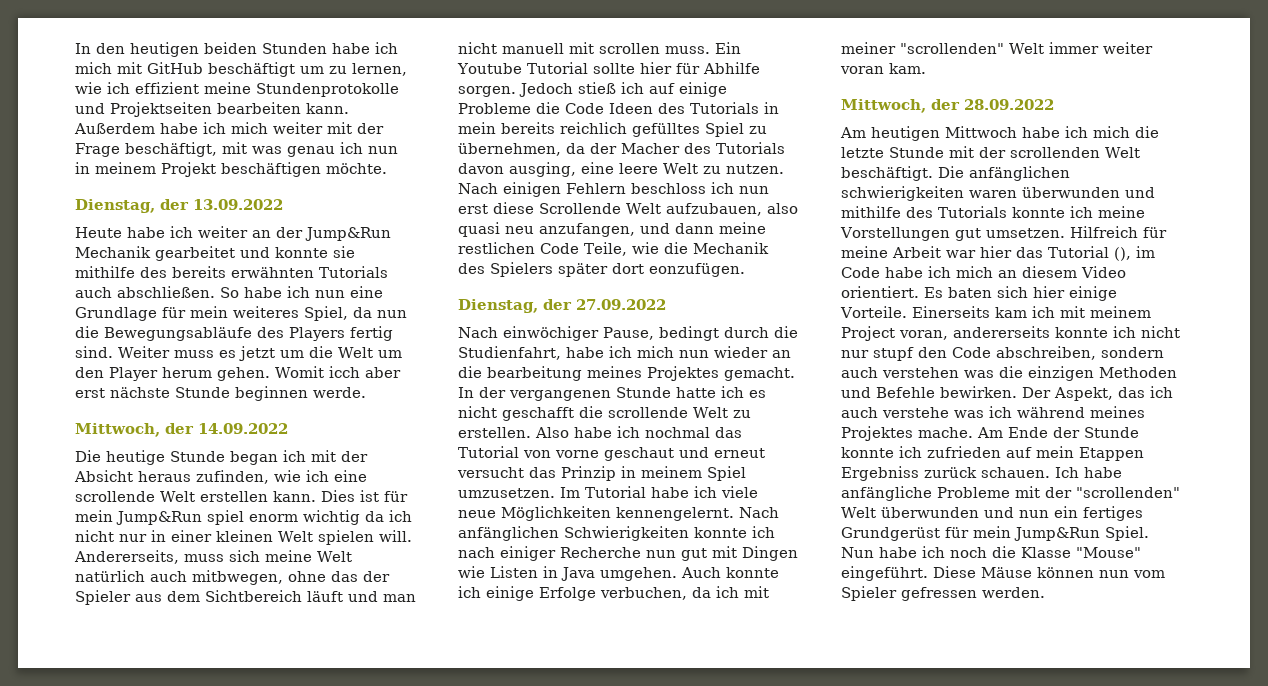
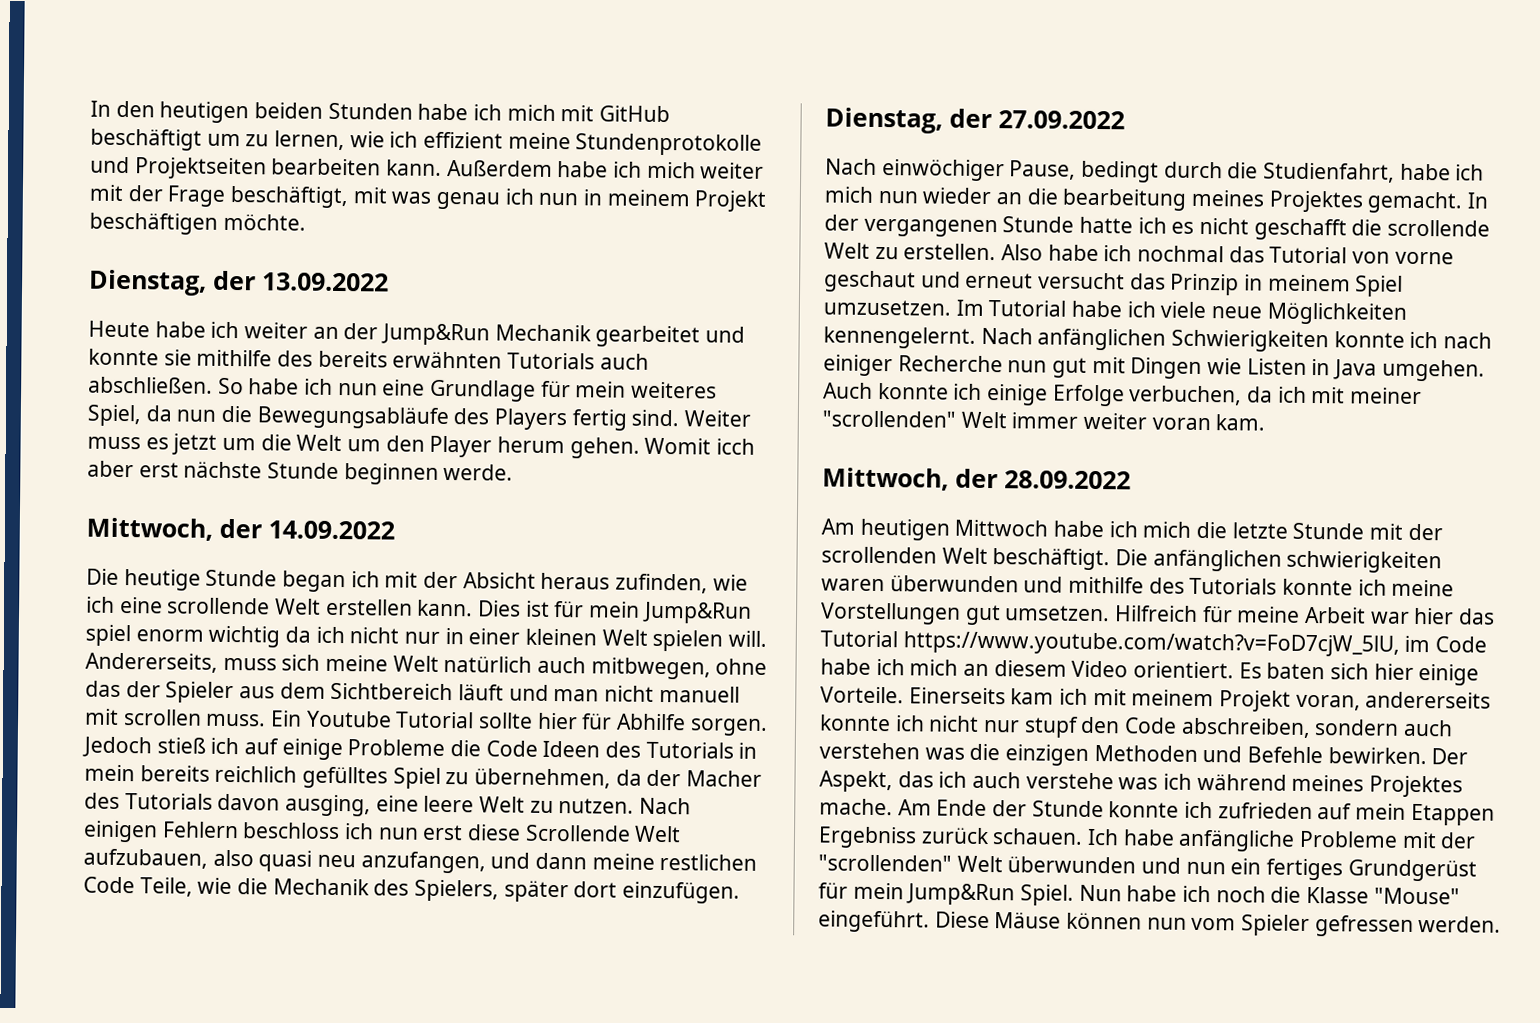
[490,262,553,277] Spielers -> [414,879,500,902] Spielers,
[649,263,745,277] eonzufügen. -> [622,881,741,904] einzufügen.
[1114,247,1131,261] (), -> [902,631,1400,657] https://www.youtube.com/watch?v=FoD7cjW_5lU,
[841,326,895,341] Project -> [1219,690,1292,712] Projekt

